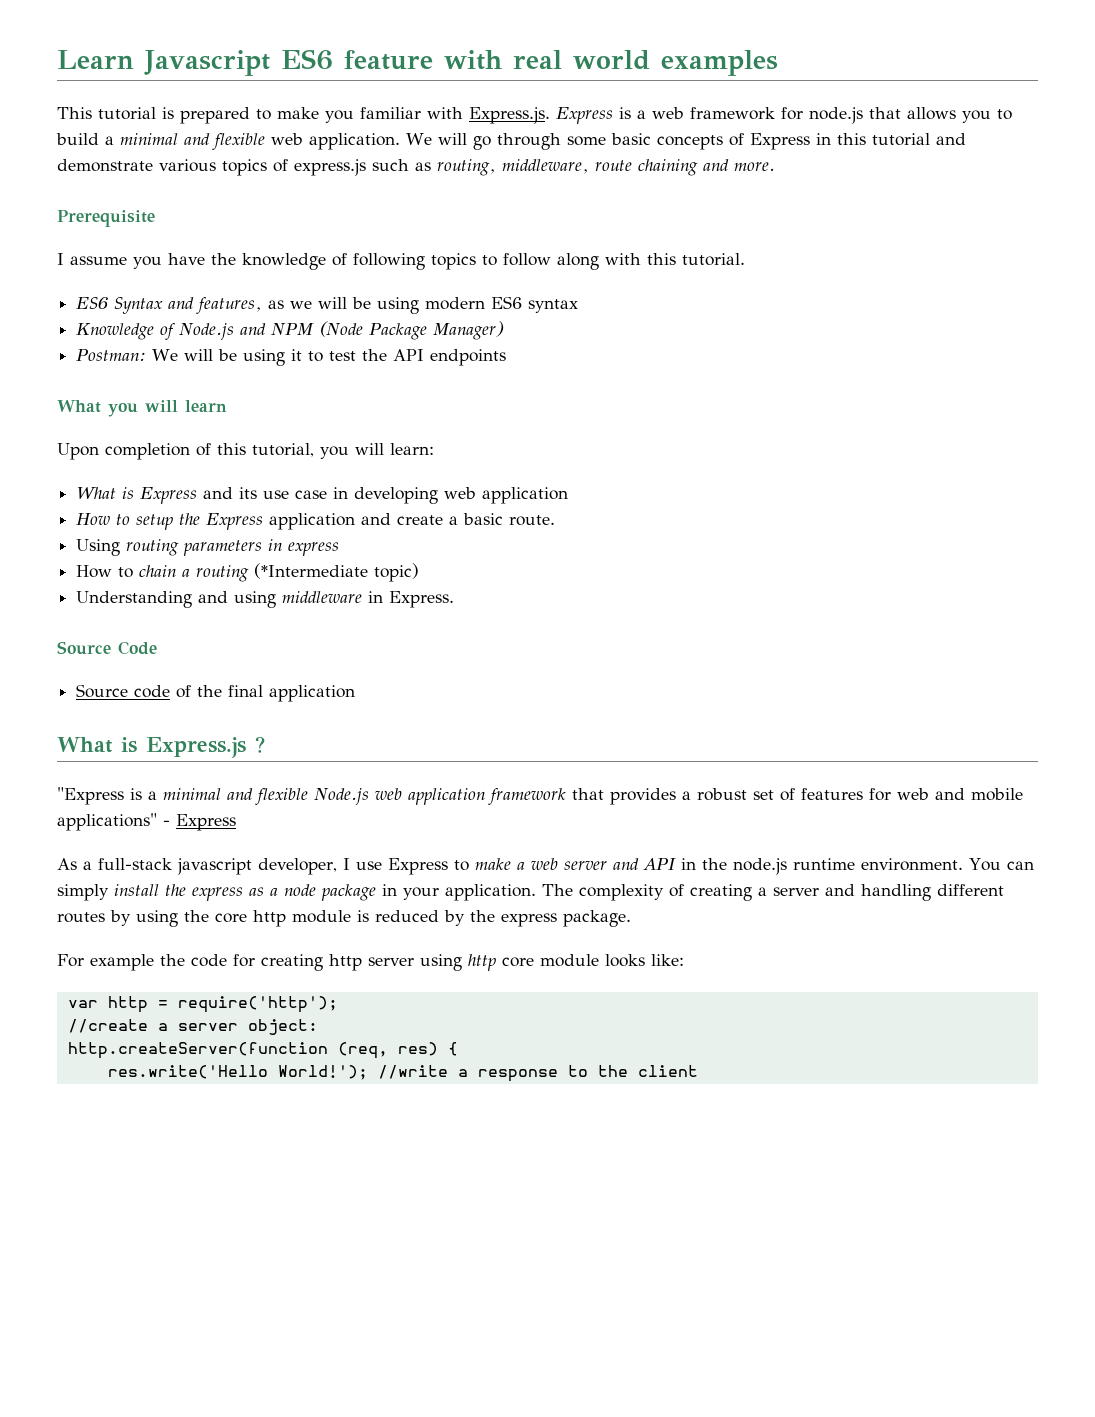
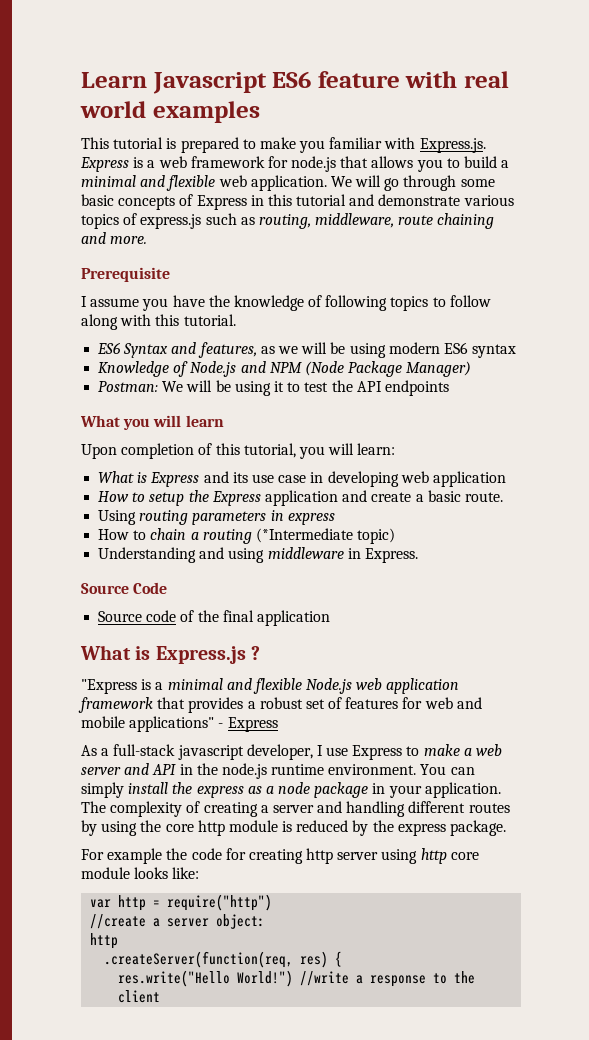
[177,996,338,1013] require('http'); -> [167,894,273,911] require("http")
[67,1042,388,1059] http.createServer(function (req, -> [90,933,119,949] [104,951,294,968] http // .createServer(function(req,
[107,1065,368,1080] res.write('Hello World!'); -> [118,970,294,987] res.write("Hello World!")

